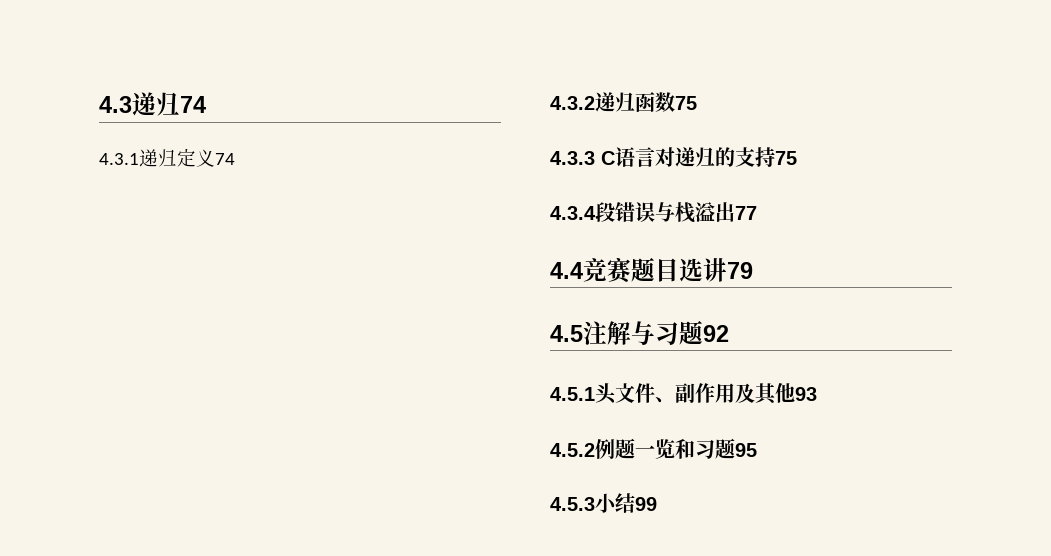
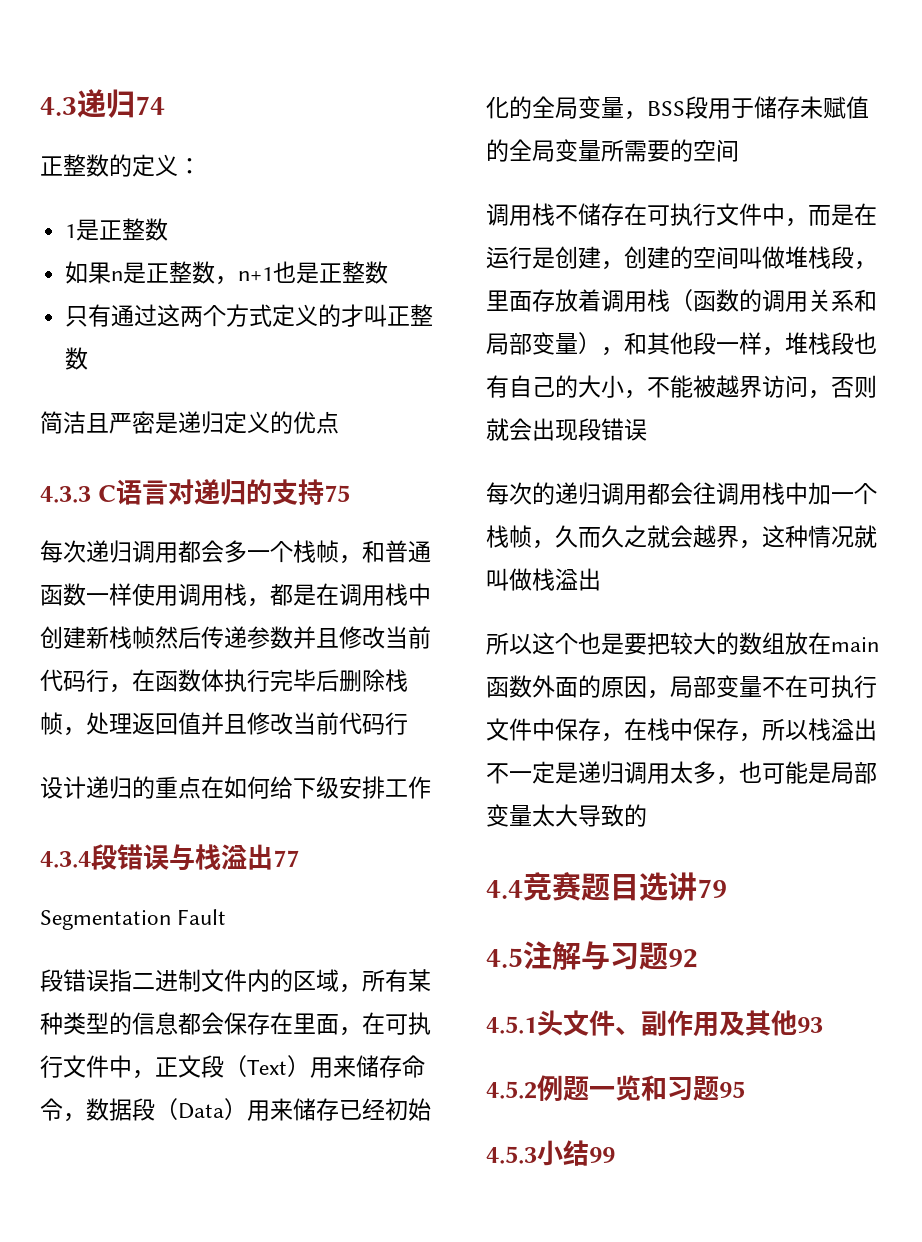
[99,148,235,167] [550,92,697,112] 4.3.1递归定义74 // 4.3.2递归函数75 -> [40,154,201,177] [65,218,169,241] [65,261,389,285] [65,304,434,327] [65,347,89,370] [40,411,339,434] 正整数的定义： // 1是正整数 // 如果n是正整数，n+1也是正整数 // 只有通过这两个方式定义的才叫正整数 // 简洁且严密是递归定义的优点
(797, 158) none -> [40,540,431,564] [40,583,431,607] [40,626,431,649] [40,669,408,693] [40,712,408,736] [40,776,431,799] // 每次递归调用都会多一个栈帧，和普通函数一样使用调用栈，都是在调用栈中创建新栈帧然后传递参数并且修改当前代码行，在函数体执行完毕后删除栈帧，处理返回值并且修改当前代码行 // 设计递归的重点在如何给下级安排工作
(757, 213) none -> [40,909,227,930] [40,969,431,993] [40,1012,431,1036] [40,1055,425,1079] [40,1098,431,1122] [486,96,869,120] [486,139,739,162] [486,203,877,227] [486,246,877,270] [486,289,877,312] [486,332,877,356] [486,375,877,399] [486,418,647,441] [486,482,877,505] [486,525,877,549] [486,568,601,591] [486,632,879,655] [486,675,877,699] [486,718,877,742] [486,761,877,785] [486,804,647,827] // Segmentation Fault // 段错误指二进制文件内的区域，所有某种类型的信息都会保存在里面，在可执行文件中，正文段（Text）用来储存命令，数据段（Data）用来储存已经初始化的全局变量，BSS段用于储存未赋值的全局变量所需要的空间 // 调用栈不储存在可执行文件中，而是在运行是创建，创建的空间叫做堆栈段，里面存放着调用栈（函数的调用关系和局部变量），和其他段一样，堆栈段也有自己的大小，不能被越界访问，否则就会出现段错误 // 每次的递归调用都会往调用栈中加一个栈帧，久而久之就会越界，这种情况就叫做栈溢出 // 所以这个也是要把较大的数组放在main函数外面的原因，局部变量不在可执行文件中保存，在栈中保存，所以栈溢出不一定是递归调用太多，也可能是局部变量太大导致的

